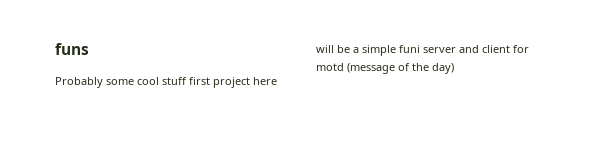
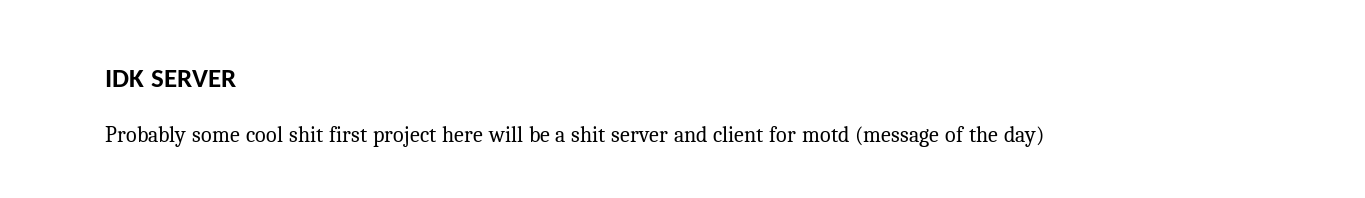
[55,43,89,55] funs -> [105,70,237,87] IDK SERVER
[162,77,187,85] stuff -> [288,126,324,142] shit
[362,45,420,56] simple funi -> [571,126,607,142] shit

